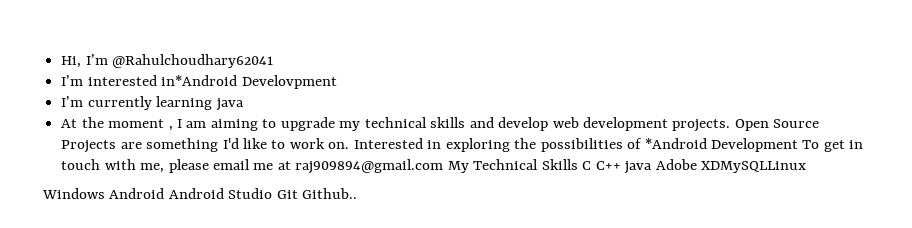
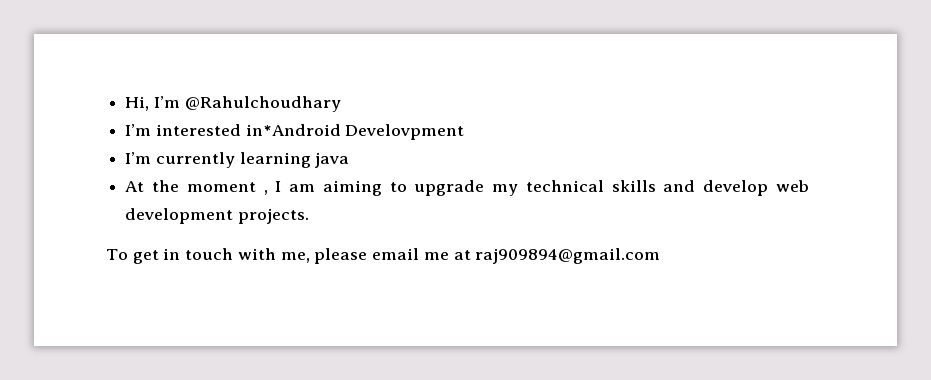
[112,54,274,68] @Rahulchoudhary62041 -> [184,96,341,112] @Rahulchoudhary
[734,119,820,131] [61,138,798,153] Open Source Projects are something I'd like to work on. Interested in exploring the possibilities of *Android Development -> (309, 216) //
[447,159,806,174] [42,188,358,199] My Technical Skills C C++ java Adobe XDMySQLLinux // Windows Android Android Studio Git Github.. -> (661, 256) none

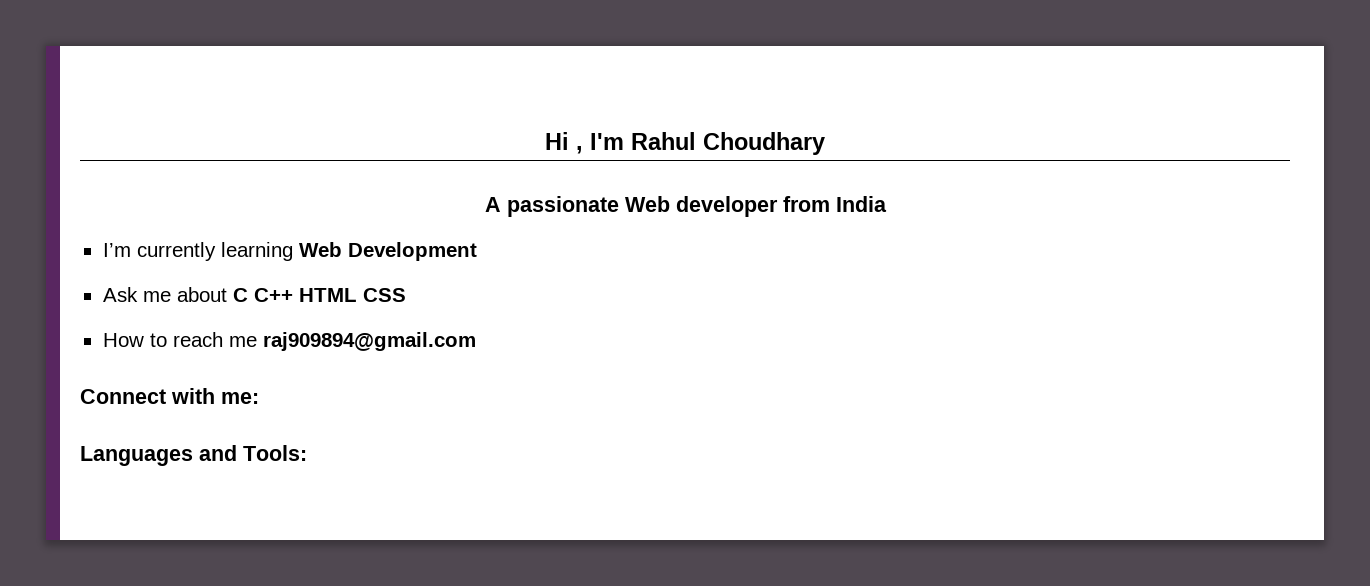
[125,96,341,112] [125,124,465,140] [125,152,350,168] [125,180,809,196] [125,208,309,224] [106,248,661,264] Hi, I’m @Rahulchoudhary // I’m interested in*Android Develovpment // I’m currently learning java // At the moment , I am aiming to upgrade my technical skills and develop web development projects. // To get in touch with me, please email me at raj909894@gmail.com -> [545,132,825,155] [484,196,887,217] [102,242,477,261] [102,287,406,302] [102,332,476,351] [80,388,259,404] [80,445,307,466] Hi , I'm Rahul Choudhary // A passionate Web developer from India // I’m currently learning Web Development // Ask me about C C++ HTML CSS // How to reach me raj909894@gmail.com // Connect with me: // Languages and Tools:

